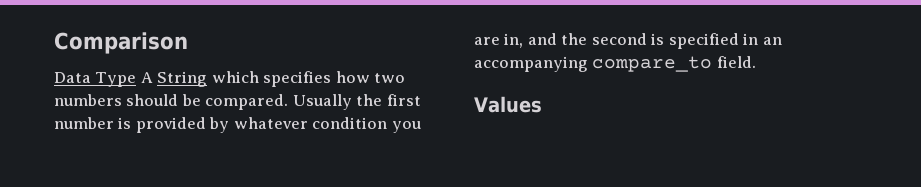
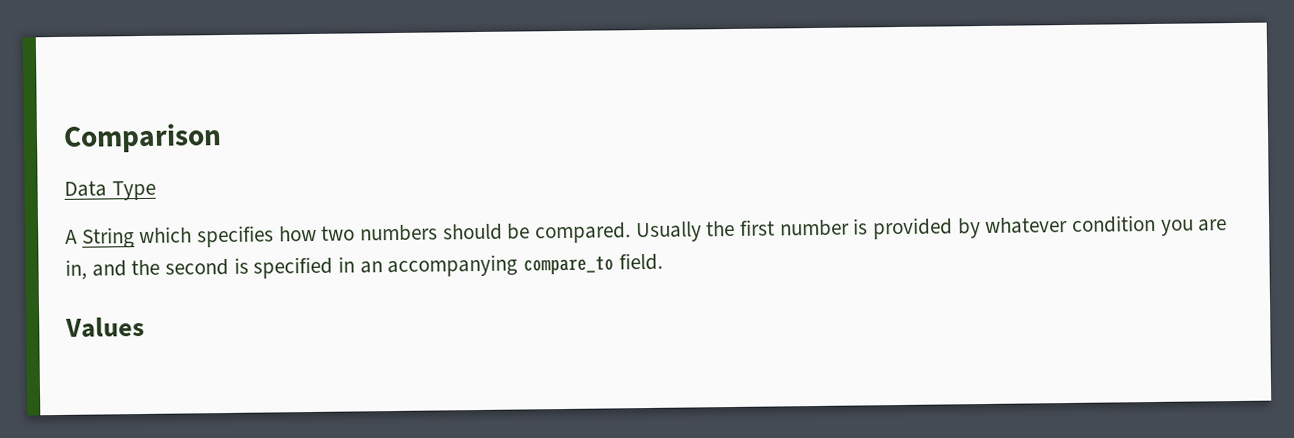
(137, 79) none -> (156, 190) //

